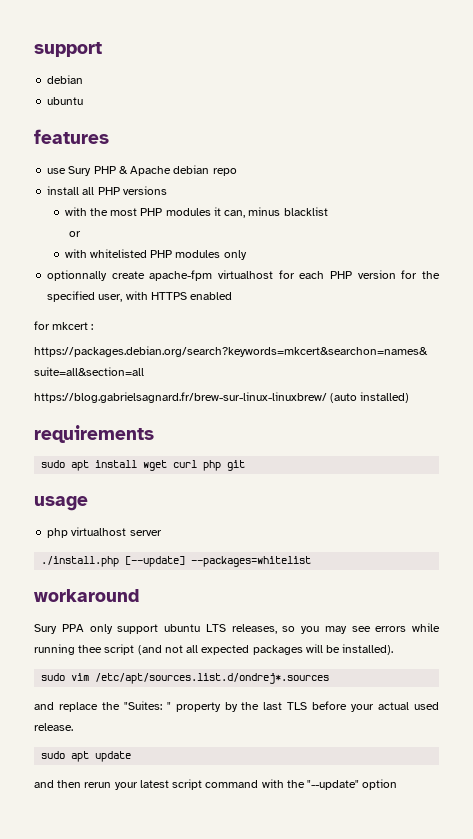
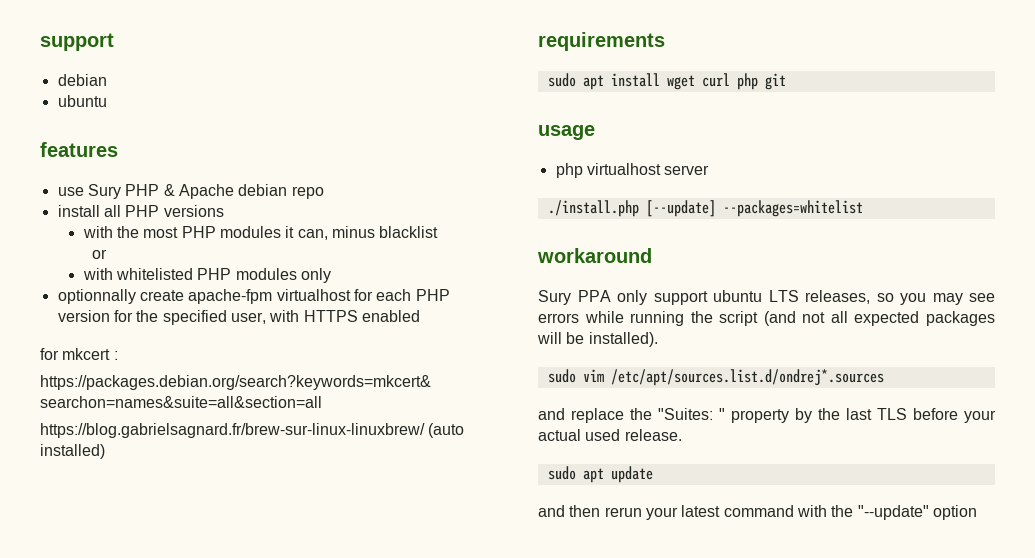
[78,645,103,653] thee -> [690,311,713,323] the
[172,779,203,790] script -> (721, 511) none

